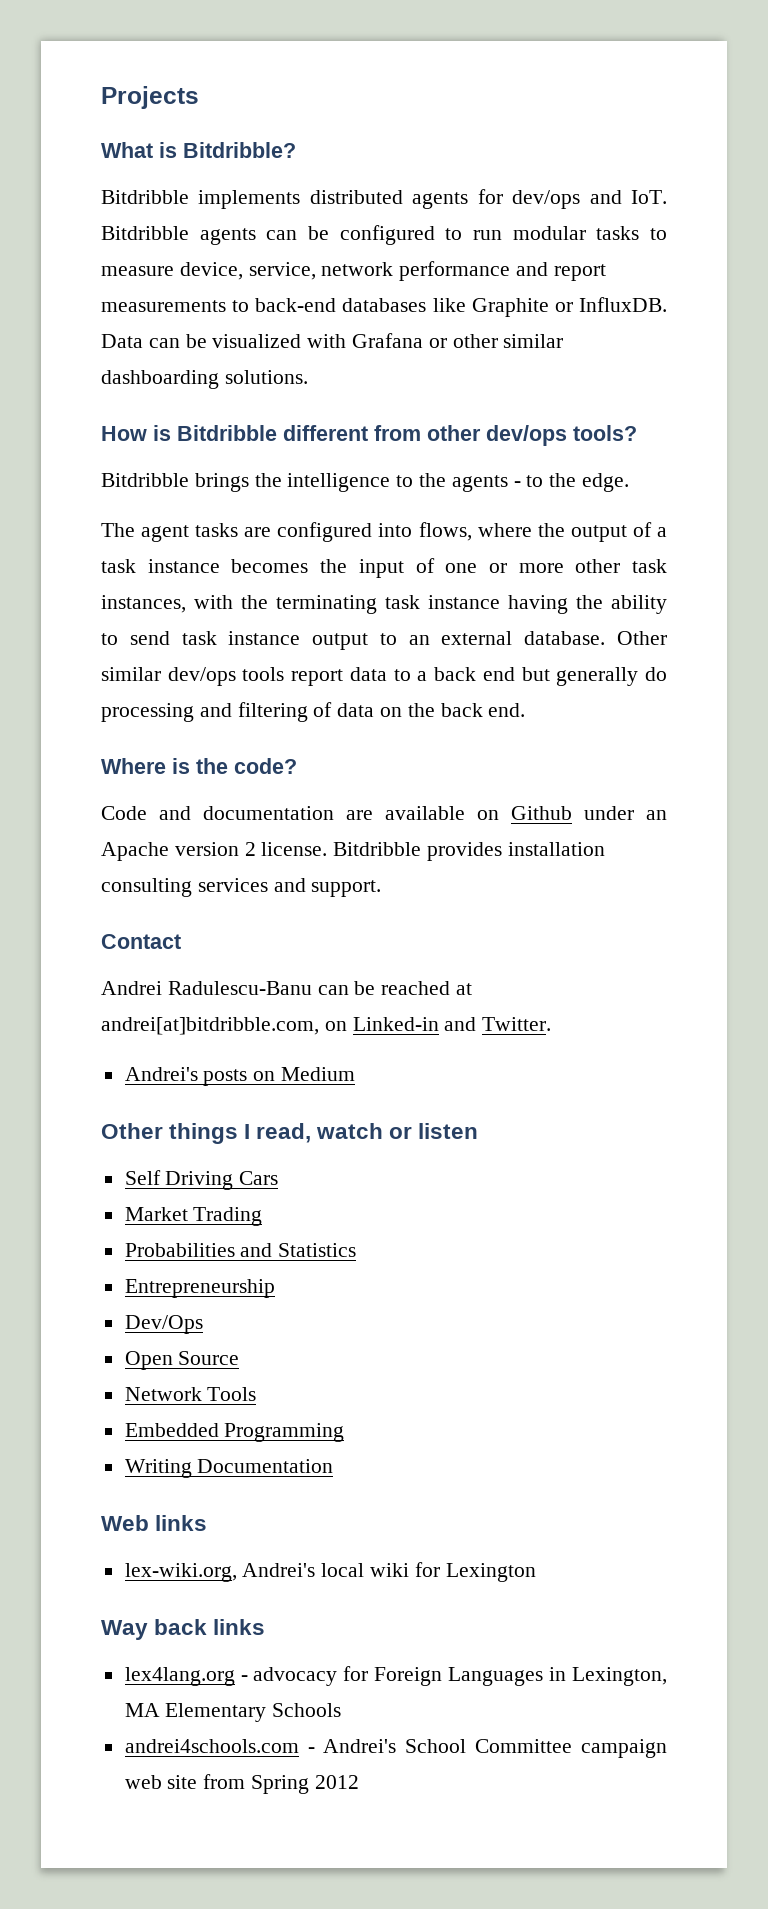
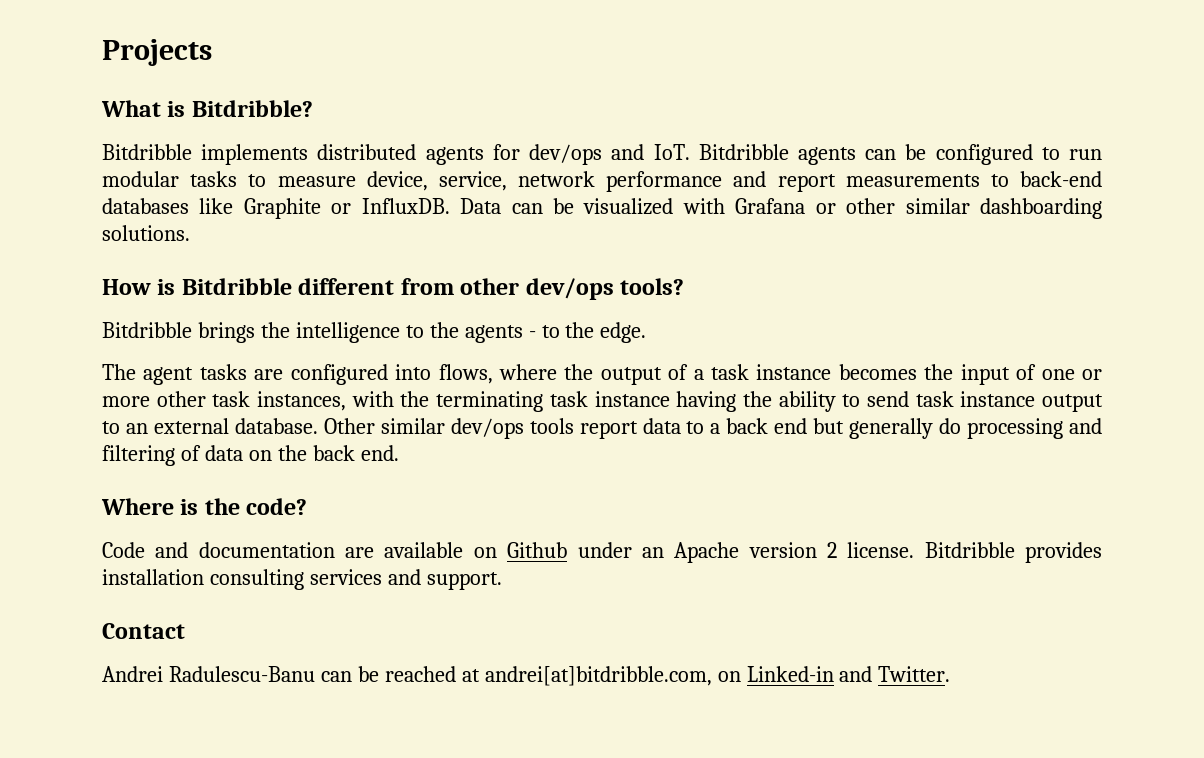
[124,1067,356,1086] [101,1123,479,1144] [124,1170,279,1190] [124,1207,263,1226] [124,1243,357,1257] [124,1279,275,1298] [124,1315,203,1334] [124,1351,240,1370] [124,1387,257,1401] [124,1423,345,1442] [124,1459,334,1478] [101,1515,208,1531] [124,1562,536,1582] [101,1619,266,1640] [124,1666,667,1686] [124,1703,342,1722] [124,1739,667,1758] [124,1774,359,1794] // Andrei's posts on Medium // Other things I read, watch or listen // Self Driving Cars // Market Trading // Probabilities and Statistics // Entrepreneurship // Dev/Ops // Open Source // Network Tools // Embedded Programming // Writing Documentation // Web links // lex-wiki.org, Andrei's local wiki for Lexington // Way back links // lex4lang.org - advocacy for Foreign Languages in Lexington, MA Elementary Schools // andrei4schools.com - Andrei's School Committee campaign web site from Spring 2012 -> (951, 674) none

